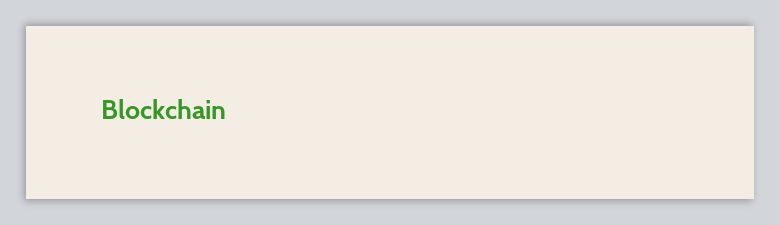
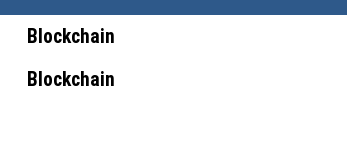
[101,99,226,119] Blockchain -> [27,28,115,43] [27,71,115,86] Blockchain // Blockchain

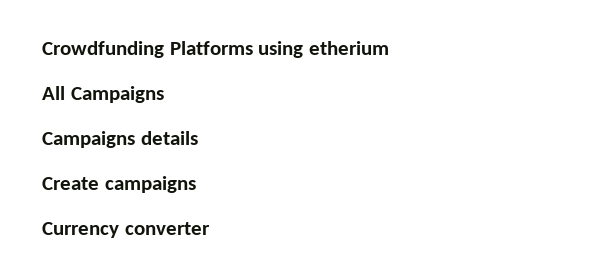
[27,28,115,43] [27,71,115,86] Blockchain // Blockchain -> [42,41,390,58] [42,86,164,103] [42,131,198,148] [42,176,196,193] [42,222,210,238] Crowdfunding Platforms using etherium // All Campaigns // Campaigns details // Create campaigns // Currency converter

